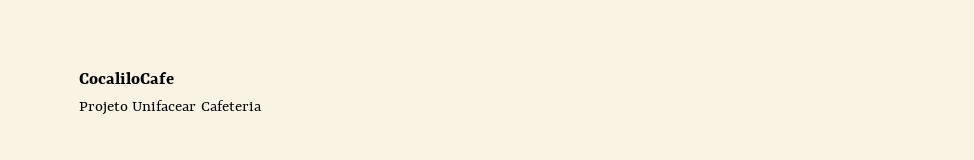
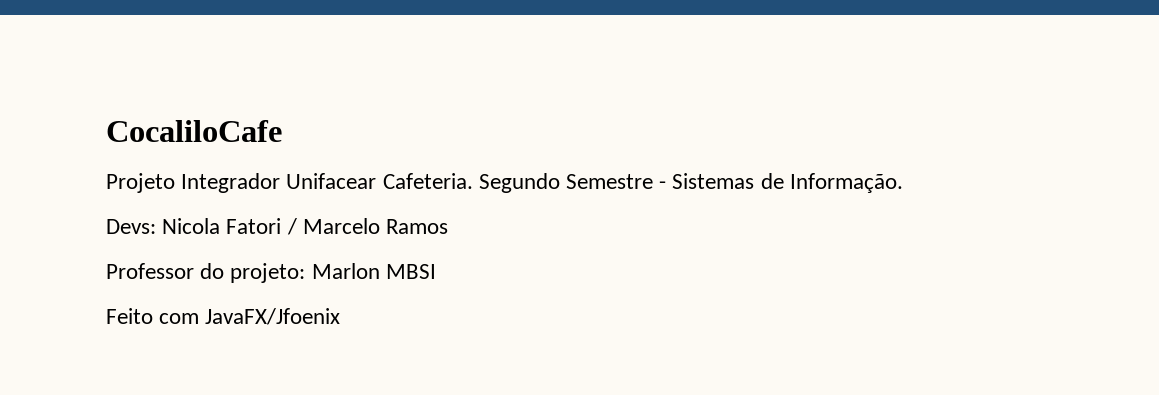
[132,100,262,111] Unifacear Cafeteria -> [181,173,903,193] [106,218,449,235] [106,263,436,283] [106,308,341,325] Integrador Unifacear Cafeteria. Segundo Semestre - Sistemas de Informação. // Devs: Nicola Fatori / Marcelo Ramos // Professor do projeto: Marlon MBSI // Feito com JavaFX/Jfoenix

